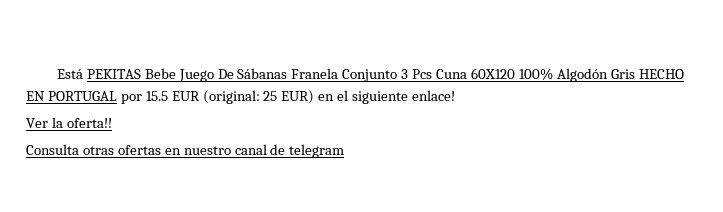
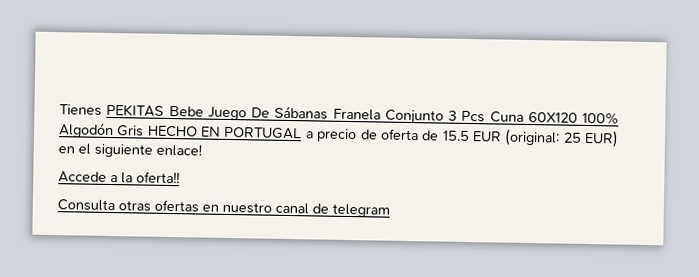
[56,69,83,79] Está -> [59,104,102,116] Tienes
[120,94,142,104] por -> [304,128,440,143] a precio de oferta de
[26,118,48,128] Ver -> [58,171,118,183] Accede a

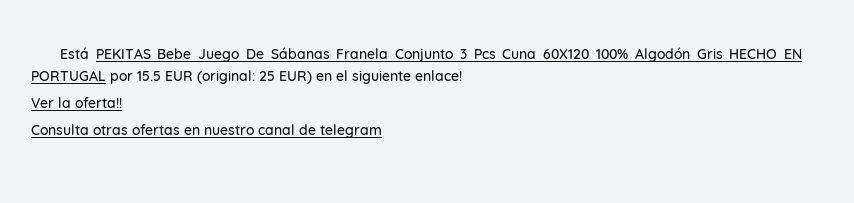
[59,104,102,116] Tienes -> [59,47,89,59] Está
[304,128,440,143] a precio de oferta de -> [110,73,133,84] por
[58,171,118,183] Accede a -> [31,98,54,108] Ver

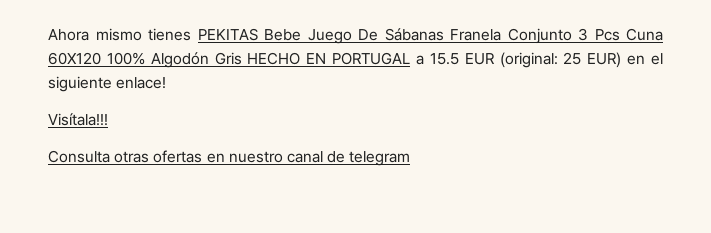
[59,47,89,59] Está -> [48,28,191,41] Ahora mismo tienes
[110,73,133,84] por -> [415,55,424,65] a
[31,97,122,108] Ver la oferta!! -> [48,113,108,126] Visítala!!!

